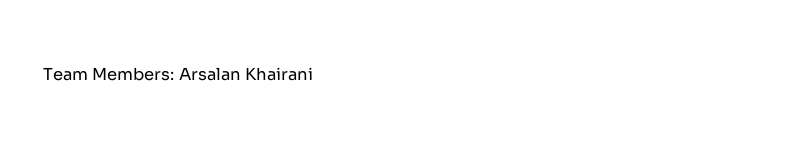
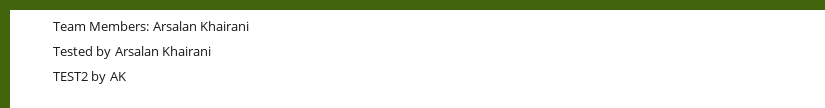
(314, 74) none -> [53,46,212,59] [53,71,126,84] // Tested by Arsalan Khairani // TEST2 by AK

